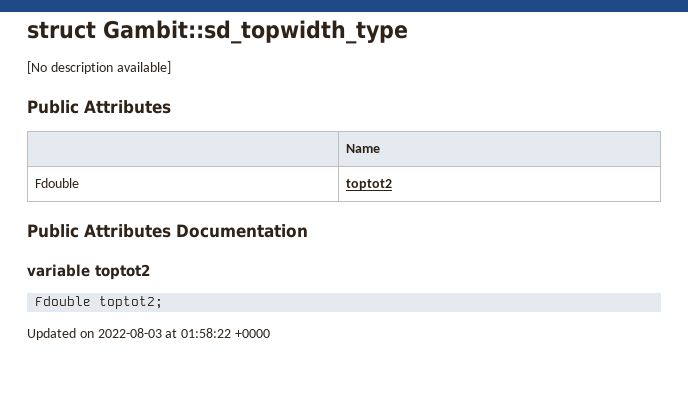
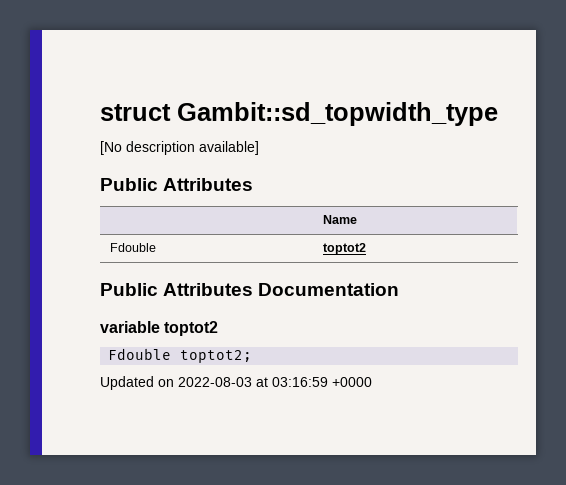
[181,328,232,338] 01:58:22 -> [272,377,328,387] 03:16:59

